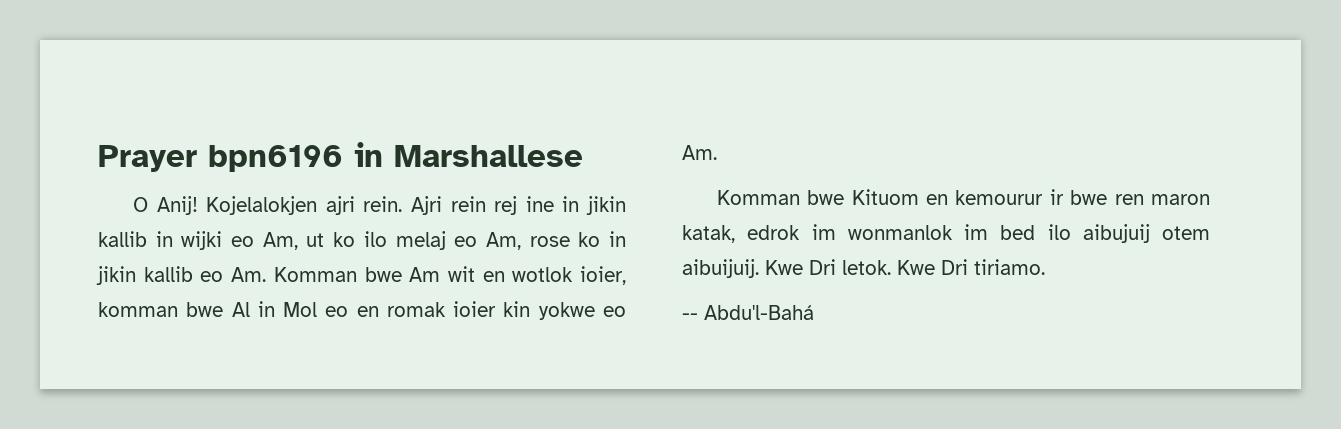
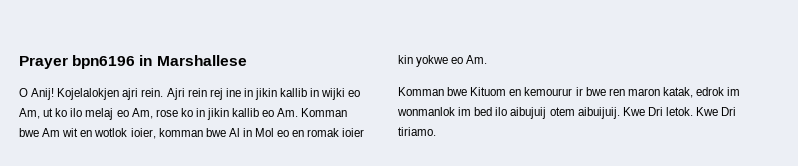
[682,305,814,320] // -- Abdu'l-Bahá -> (436, 131) none

